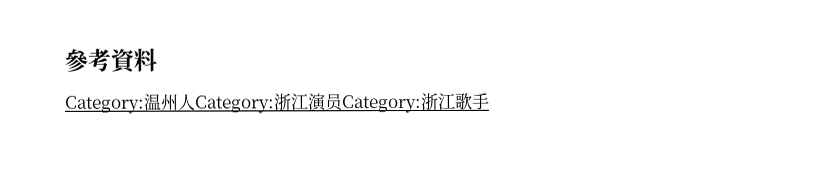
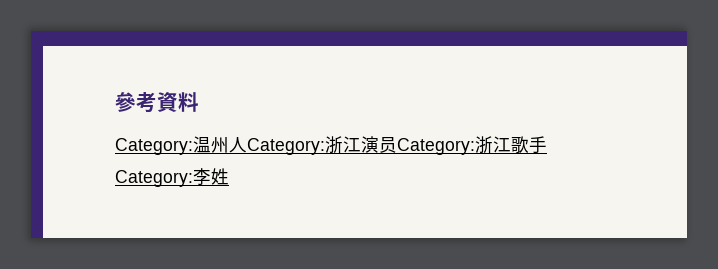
(490, 101) none -> [115,168,229,187] Category:李姓

